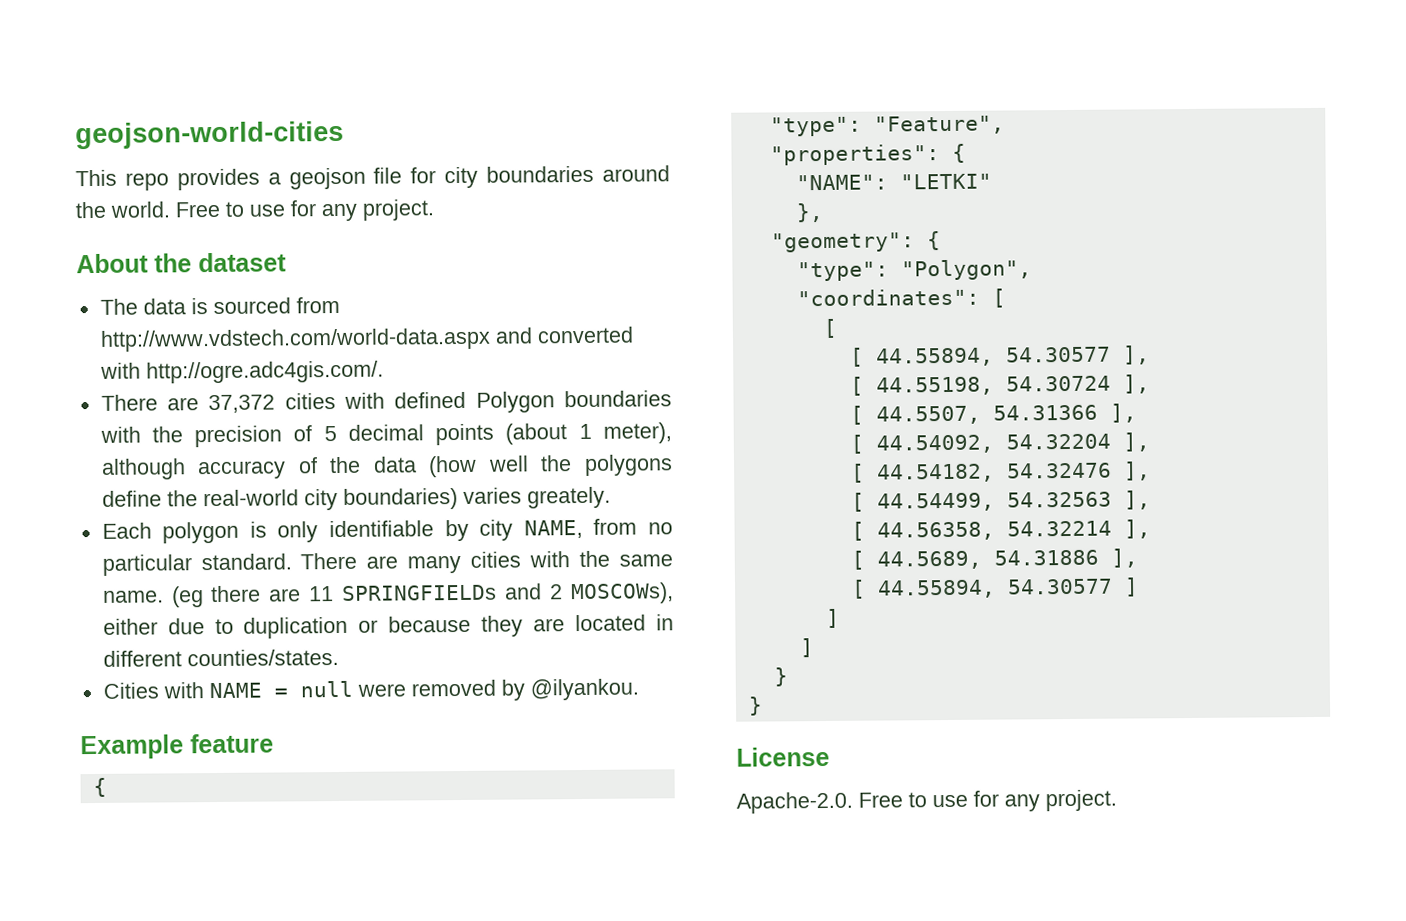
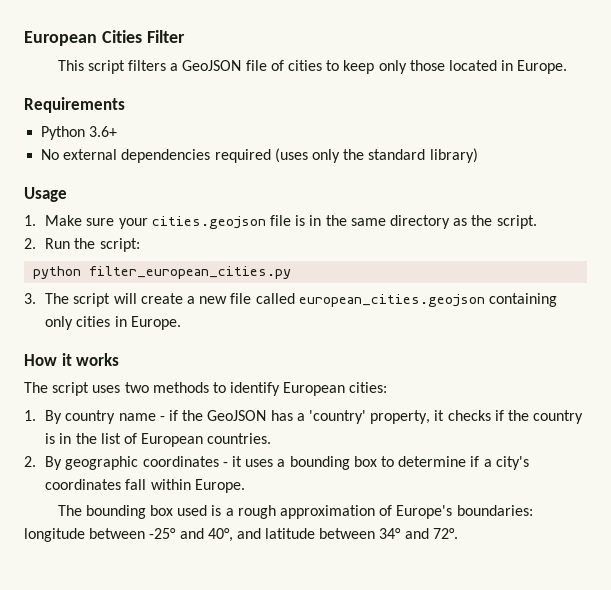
[75,120,344,150] [75,165,671,191] [75,199,435,222] [76,252,287,274] [99,296,340,315] [99,326,634,352] [99,360,384,384] [100,390,672,414] [99,422,672,448] [100,454,673,480] [101,486,611,511] [101,518,673,544] [101,550,673,576] [102,582,674,608] [102,614,675,639] [102,648,339,667] [102,678,639,701] [80,733,274,760] [92,777,107,798] [769,115,1005,137] [769,143,966,166] [795,173,992,191] [795,203,824,223] [770,231,941,253] [796,259,1032,282] [796,288,1006,308] [822,318,837,339] [849,345,1150,367] [849,374,1150,396] [849,403,1137,425] [849,432,1150,454] [850,461,1151,483] [850,490,1151,512] [850,519,1151,541] [850,548,1138,570] [850,577,1139,599] [825,608,840,629] [799,638,814,658] [773,667,788,687] [747,696,763,716] [736,746,830,767] [736,789,1117,814] geojson-world-cities // This repo provides a geojson file for city boundaries around the world. Free to use for any project. // About the dataset // The data is sourced from http://www.vdstech.com/world-data.aspx and converted with http://ogre.adc4gis.com/. // There are 37,372 cities with defined Polygon boundaries with the precision of 5 decimal points (about 1 meter), although accuracy of the data (how well the polygons define the real-world city boundaries) varies greately. // Each polygon is only identifiable by city NAME, from no particular standard. There are many cities with the same name. (eg there are 11 SPRINGFIELDs and 2 MOSCOWs), either due to duplication or because they are located in different counties/states. // Cities with NAME = null were removed by @ilyankou. // Example feature // { // "type": "Feature", // "properties": { // "NAME": "LETKI" // }, // "geometry": { // "type": "Polygon", // "coordinates": [ // [ // [ 44.55894, 54.30577 ], // [ 44.55198, 54.30724 ], // [ 44.5507, 54.31366 ], // [ 44.54092, 54.32204 ], // [ 44.54182, 54.32476 ], // [ 44.54499, 54.32563 ], // [ 44.56358, 54.32214 ], // [ 44.5689, 54.31886 ], // [ 44.55894, 54.30577 ] // ] // ] // } // } // License // Apache-2.0. Free to use for any project. -> [24,30,185,46] [57,60,568,74] [24,97,125,113] [41,126,118,140] [41,148,478,163] [24,187,67,202] [24,215,537,229] [24,238,140,252] [33,266,292,279] [24,293,557,307] [45,316,181,330] [24,353,120,366] [24,382,388,396] [24,410,584,424] [45,433,272,447] [24,456,529,470] [45,479,245,493] [57,505,533,519] [24,528,458,542] European Cities Filter // This script filters a GeoJSON file of cities to keep only those located in Europe. // Requirements // Python 3.6+ // No external dependencies required (uses only the standard library) // Usage // 1. Make sure your cities.geojson file is in the same directory as the script. // 2. Run the script: // python filter_european_cities.py // 3. The script will create a new file called european_cities.geojson containing only cities in Europe. // How it works // The script uses two methods to identify European cities: // 1. By country name - if the GeoJSON has a 'country' property, it checks if the country is in the list of European countries. // 2. By geographic coordinates - it uses a bounding box to determine if a city's coordinates fall within Europe. // The bounding box used is a rough approximation of Europe's boundaries: longitude between -25° and 40°, and latitude between 34° and 72°.

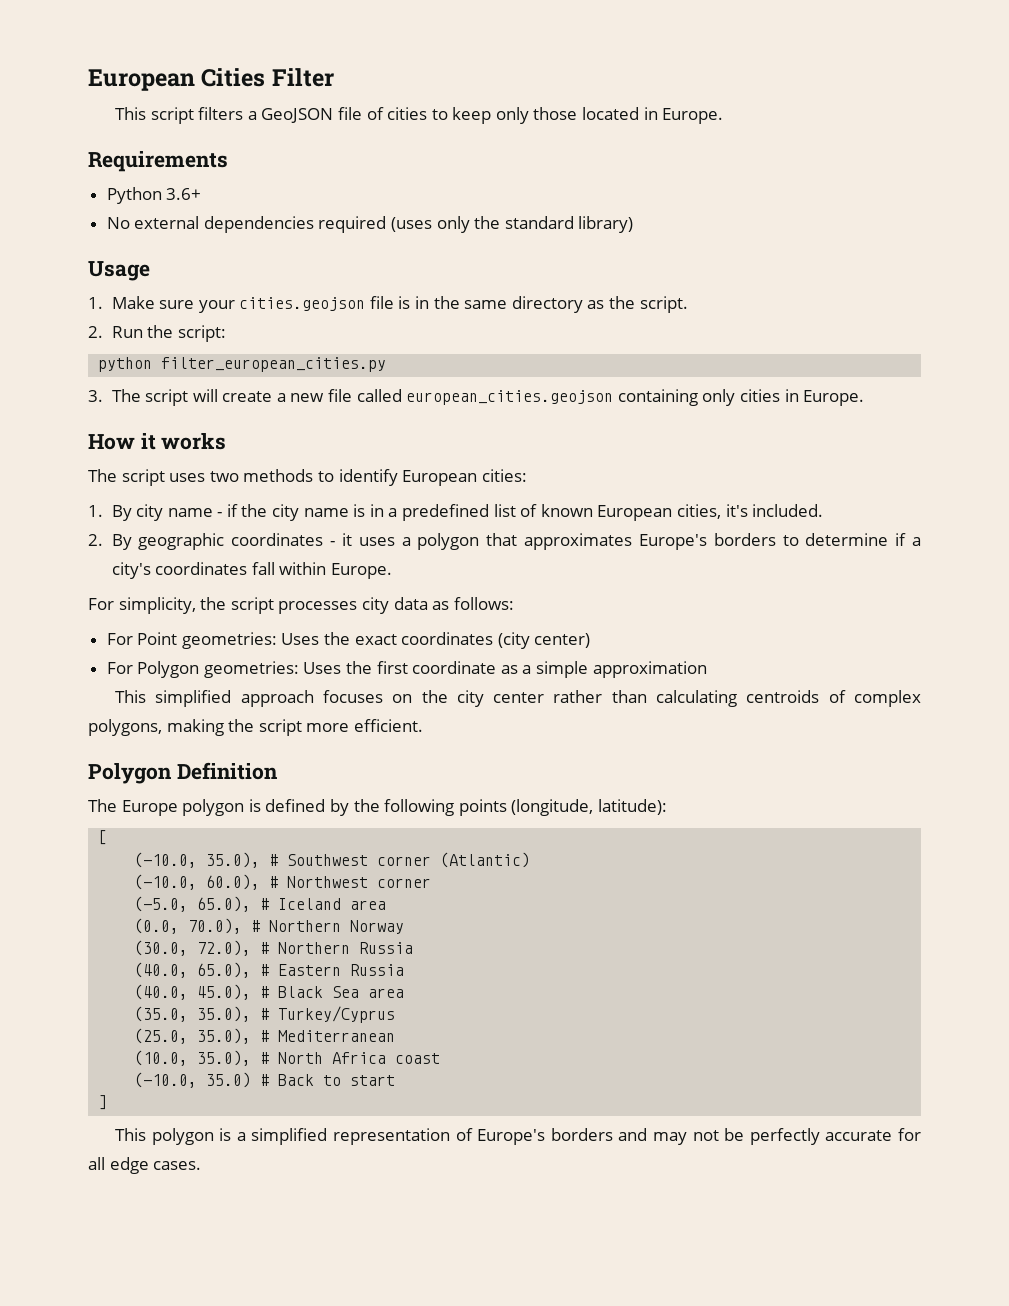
[65,410,116,424] country -> [136,504,164,521] city
[207,410,584,424] [45,433,272,447] GeoJSON has a 'country' property, it checks if the country is in the list of European countries. -> [272,504,824,521] city name is in a predefined list of known European cities, it's included.
[289,456,377,470] bounding box -> [417,533,776,550] polygon that approximates Europe's borders
[57,505,533,519] [24,528,458,542] The bounding box used is a rough approximation of Europe's boundaries: longitude between -25° and 40°, and latitude between 34° and 72°. -> [88,597,514,614] [106,632,591,649] [106,661,707,678] [115,690,921,707] [88,719,423,736] [88,762,278,784] [88,799,667,816] [98,830,108,845] [134,852,531,868] [134,874,432,890] [134,896,387,912] [134,918,405,934] [134,940,414,956] [134,962,405,978] [134,984,405,1000] [134,1006,396,1023] [134,1028,396,1044] [134,1050,441,1066] [134,1072,396,1088] [98,1095,108,1110] [115,1128,921,1145] [88,1157,202,1174] For simplicity, the script processes city data as follows: // For Point geometries: Uses the exact coordinates (city center) // For Polygon geometries: Uses the first coordinate as a simple approximation // This simplified approach focuses on the city center rather than calculating centroids of complex polygons, making the script more efficient. // Polygon Definition // The Europe polygon is defined by the following points (longitude, latitude): // [ // (-10.0, 35.0), # Southwest corner (Atlantic) // (-10.0, 60.0), # Northwest corner // (-5.0, 65.0), # Iceland area // (0.0, 70.0), # Northern Norway // (30.0, 72.0), # Northern Russia // (40.0, 65.0), # Eastern Russia // (40.0, 45.0), # Black Sea area // (35.0, 35.0), # Turkey/Cyprus // (25.0, 35.0), # Mediterranean // (10.0, 35.0), # North Africa coast // (-10.0, 35.0) # Back to start // ] // This polygon is a simplified representation of Europe's borders and may not be perfectly accurate for all edge cases.

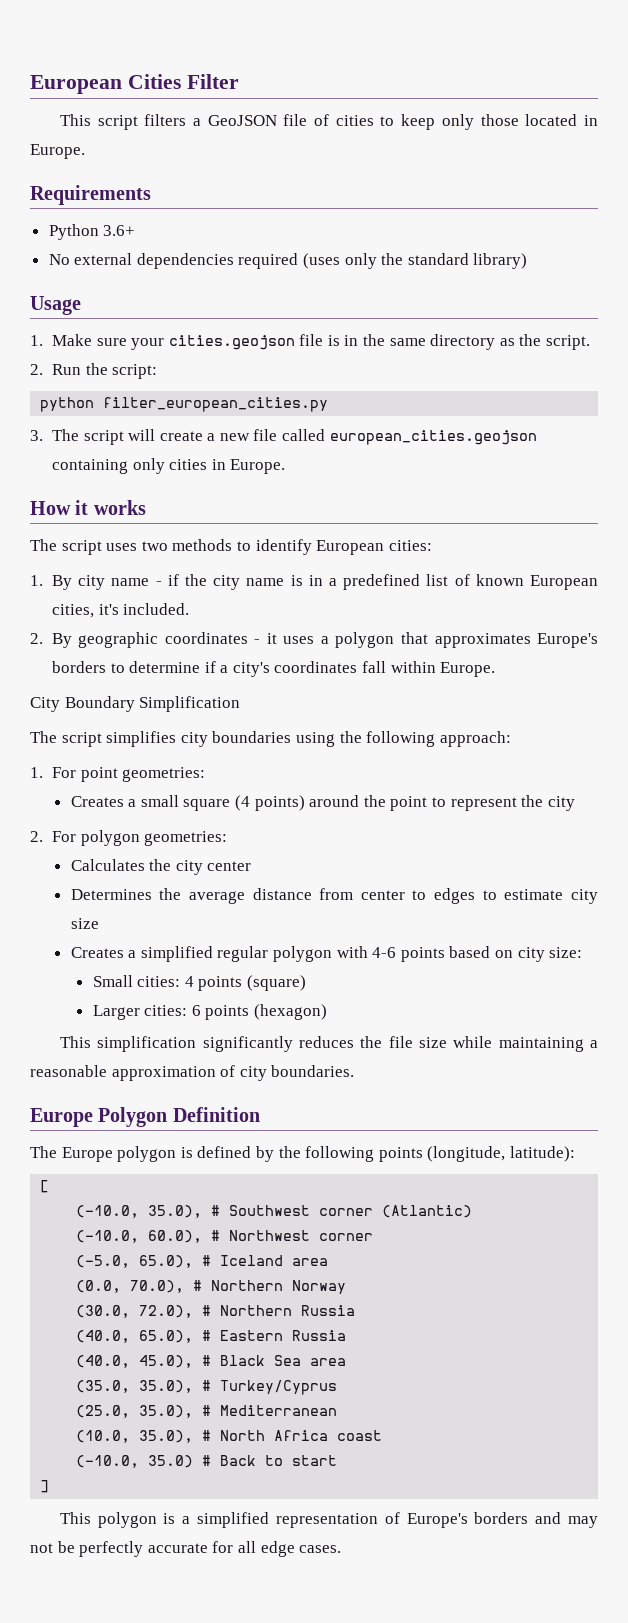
[88,597,514,614] [106,632,591,649] [106,661,707,678] [115,690,921,707] [88,719,423,736] For simplicity, the script processes city data as follows: // For Point geometries: Uses the exact coordinates (city center) // For Polygon geometries: Uses the first coordinate as a simple approximation // This simplified approach focuses on the city center rather than calculating centroids of complex polygons, making the script more efficient. // -> [30,696,241,712] [30,731,511,747] [30,767,206,782] [70,795,575,811] [30,830,228,846] [70,859,252,875] [70,888,598,904] [70,918,99,929] [70,946,583,962] [92,975,306,991] [92,1004,327,1020] [59,1036,598,1052] [30,1065,355,1081] [30,1108,93,1127] City Boundary Simplification // The script simplifies city boundaries using the following approach: // 1. For point geometries: // Creates a small square (4 points) around the point to represent the city // 2. For polygon geometries: // Calculates the city center // Determines the average distance from center to edges to estimate city size // Creates a simplified regular polygon with 4-6 points based on city size: // Small cities: 4 points (square) // Larger cities: 6 points (hexagon) // This simplification significantly reduces the file size while maintaining a reasonable approximation of city boundaries. // Europe

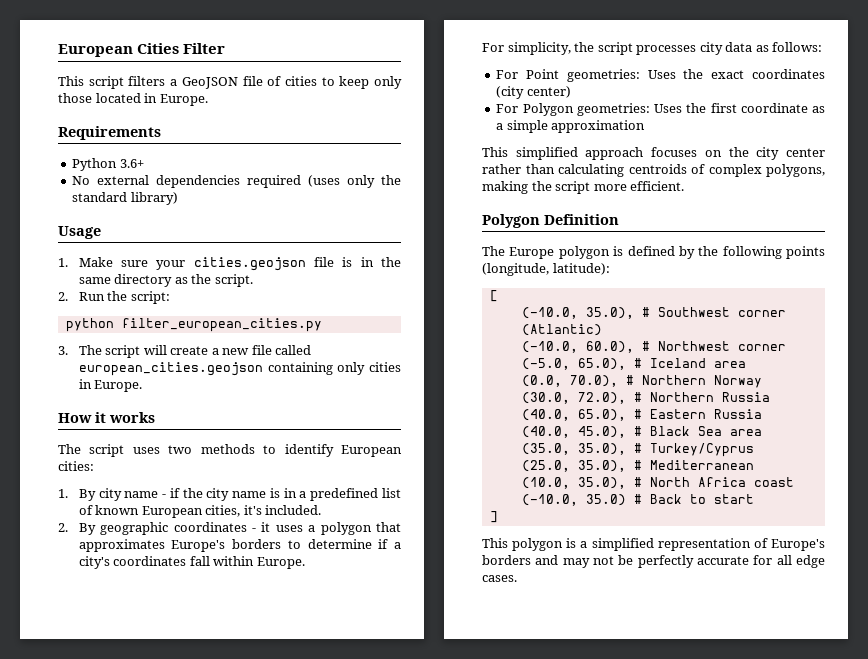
[30,696,241,712] [30,731,511,747] [30,767,206,782] [70,795,575,811] [30,830,228,846] [70,859,252,875] [70,888,598,904] [70,918,99,929] [70,946,583,962] [92,975,306,991] [92,1004,327,1020] [59,1036,598,1052] [30,1065,355,1081] [30,1108,93,1127] City Boundary Simplification // The script simplifies city boundaries using the following approach: // 1. For point geometries: // Creates a small square (4 points) around the point to represent the city // 2. For polygon geometries: // Calculates the city center // Determines the average distance from center to edges to estimate city size // Creates a simplified regular polygon with 4-6 points based on city size: // Small cities: 4 points (square) // Larger cities: 6 points (hexagon) // This simplification significantly reduces the file size while maintaining a reasonable approximation of city boundaries. // Europe -> [482,42,823,55] [496,69,825,82] [496,86,571,99] [496,103,825,116] [496,120,646,133] [482,147,825,160] [482,164,825,177] [482,181,685,194] For simplicity, the script processes city data as follows: // For Point geometries: Uses the exact coordinates (city center) // For Polygon geometries: Uses the first coordinate as a simple approximation // This simplified approach focuses on the city center rather than calculating centroids of complex polygons, making the script more efficient. //

